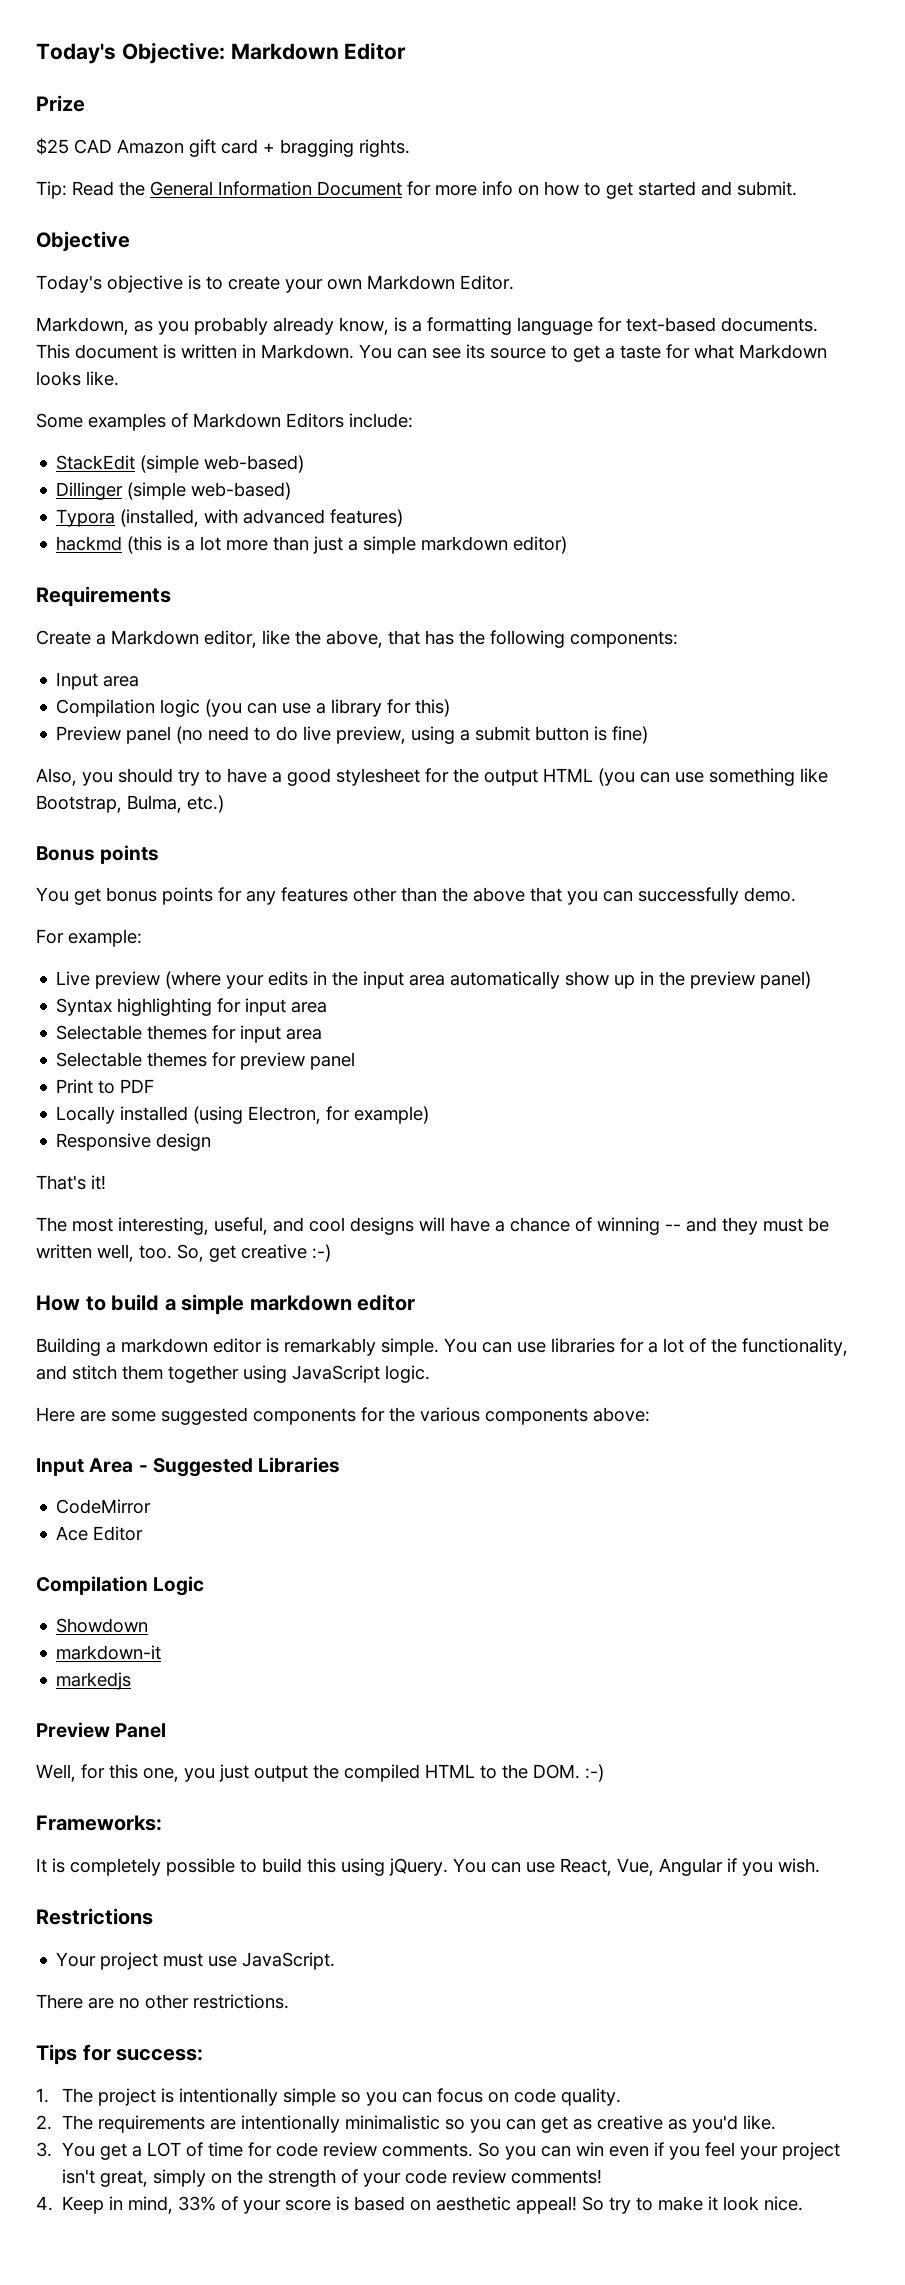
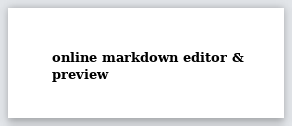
[36,42,407,64] [36,95,85,112] [36,138,410,157] [36,181,797,199] [36,231,130,252] [36,275,514,293] [36,317,818,335] [36,344,827,362] [36,371,119,386] [36,413,413,431] [56,455,305,473] [56,482,292,500] [56,509,404,527] [56,536,568,554] [36,586,171,607] [36,630,678,648] [56,672,140,690] [56,699,451,717] [56,726,649,744] [36,768,828,786] [36,795,224,813] [36,845,160,864] [36,887,796,905] [36,929,142,947] [56,971,812,989] [56,998,328,1016] [56,1025,323,1043] [56,1052,356,1070] [56,1079,155,1094] [56,1106,430,1124] [56,1133,212,1151] [36,1175,106,1190] [36,1217,829,1235] [36,1244,331,1262] [36,1294,416,1315] [36,1338,848,1356] [36,1365,430,1383] [36,1407,650,1425] [36,1457,341,1477] [56,1499,152,1514] [56,1526,144,1541] [36,1576,205,1596] [56,1618,149,1633] [56,1645,162,1660] [56,1672,132,1690] [36,1722,167,1738] [36,1764,604,1782] [36,1815,162,1831] [36,1858,820,1876] [36,1908,153,1925] [56,1952,336,1970] [36,1994,289,2009] [36,2044,204,2065] [36,2088,622,2106] [36,2115,777,2133] [36,2142,841,2160] [62,2169,603,2187] [36,2196,804,2214] Today's Objective: Markdown Editor // Prize // $25 CAD Amazon gift card + bragging rights. // Tip: Read the General Information Document for more info on how to get started and submit. // Objective // Today's objective is to create your own Markdown Editor. // Markdown, as you probably already know, is a formatting language for text-based documents. This document is written in Markdown. You can see its source to get a taste for what Markdown looks like. // Some examples of Markdown Editors include: // StackEdit (simple web-based) // Dillinger (simple web-based) // Typora (installed, with advanced features) // hackmd (this is a lot more than just a simple markdown editor) // Requirements // Create a Markdown editor, like the above, that has the following components: // Input area // Compilation logic (you can use a library for this) // Preview panel (no need to do live preview, using a submit button is fine) // Also, you should try to have a good stylesheet for the output HTML (you can use something like Bootstrap, Bulma, etc.) // Bonus points // You get bonus points for any features other than the above that you can successfully demo. // For example: // Live preview (where your edits in the input area automatically show up in the preview panel) // Syntax highlighting for input area // Selectable themes for input area // Selectable themes for preview panel // Print to PDF // Locally installed (using Electron, for example) // Responsive design // That's it! // The most interesting, useful, and cool designs will have a chance of winning -- and they must be written well, too. So, get creative :-) // How to build a simple markdown editor // Building a markdown editor is remarkably simple. You can use libraries for a lot of the functionality, and stitch them together using JavaScript logic. // Here are some suggested components for the various components above: // Input Area - Suggested Libraries // CodeMirror // Ace Editor // Compilation Logic // Showdown // markdown-it // markedjs // Preview Panel // Well, for this one, you just output the compiled HTML to the DOM. :-) // Frameworks: // It is completely possible to build this using jQuery. You can use React, Vue, Angular if you wish. // Restrictions // Your project must use JavaScript. // There are no other restrictions. // Tips for success: // 1. The project is intentionally simple so you can focus on code quality. // 2. The requirements are intentionally minimalistic so you can get as creative as you'd like. // 3. You get a LOT of time for code review comments. So you can win even if you feel your project isn't great, simply on the strength of your code review comments! // 4. Keep in mind, 33% of your score is based on aesthetic appeal! So try to make it look nice. -> [52,52,244,62] [52,69,109,82] online markdown editor & preview

